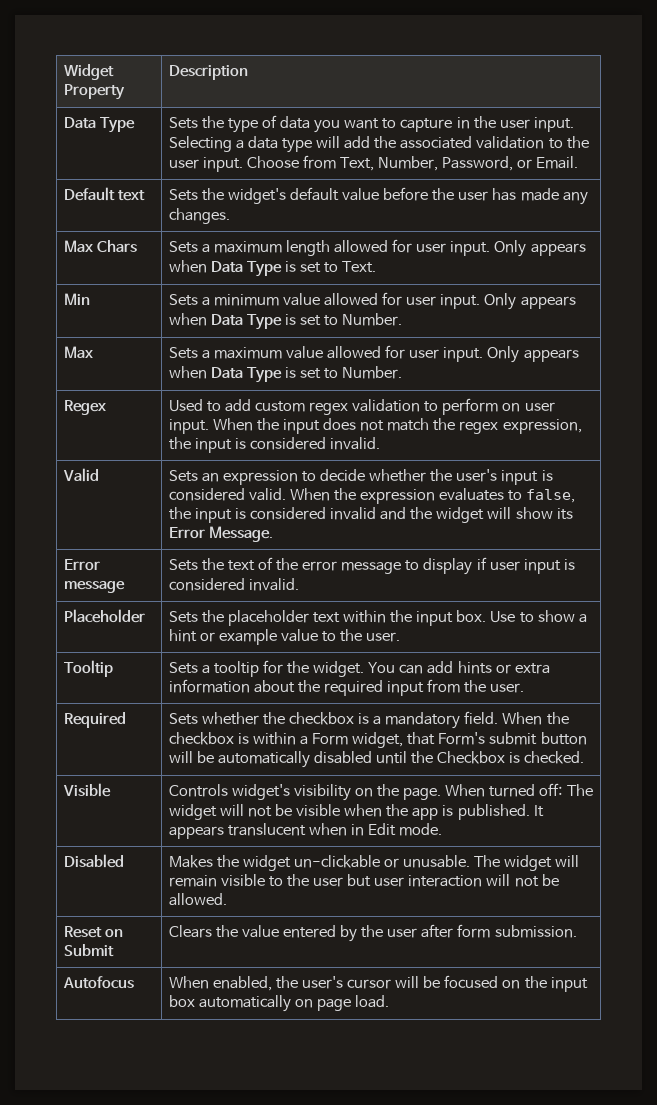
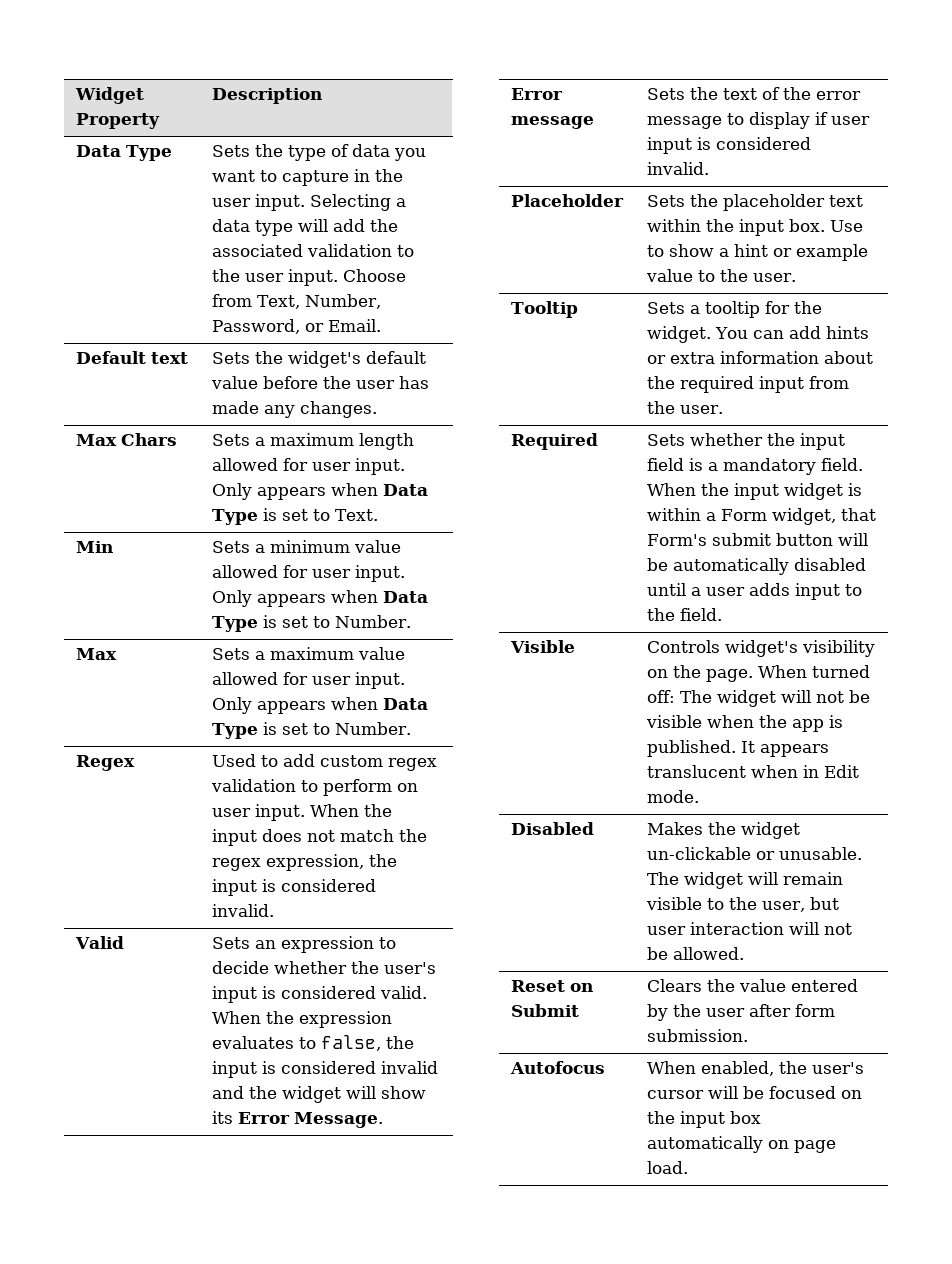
[289,712,355,725] checkbox -> [799,433,845,450] [646,458,684,471] input field
[169,732,235,745] checkbox -> [733,483,843,500] input widget
[411,751,585,764] the Checkbox is checked. -> [690,583,862,600] [646,608,722,621] a user adds input to the field.
[313,877,344,887] user -> [761,901,805,912] user,

